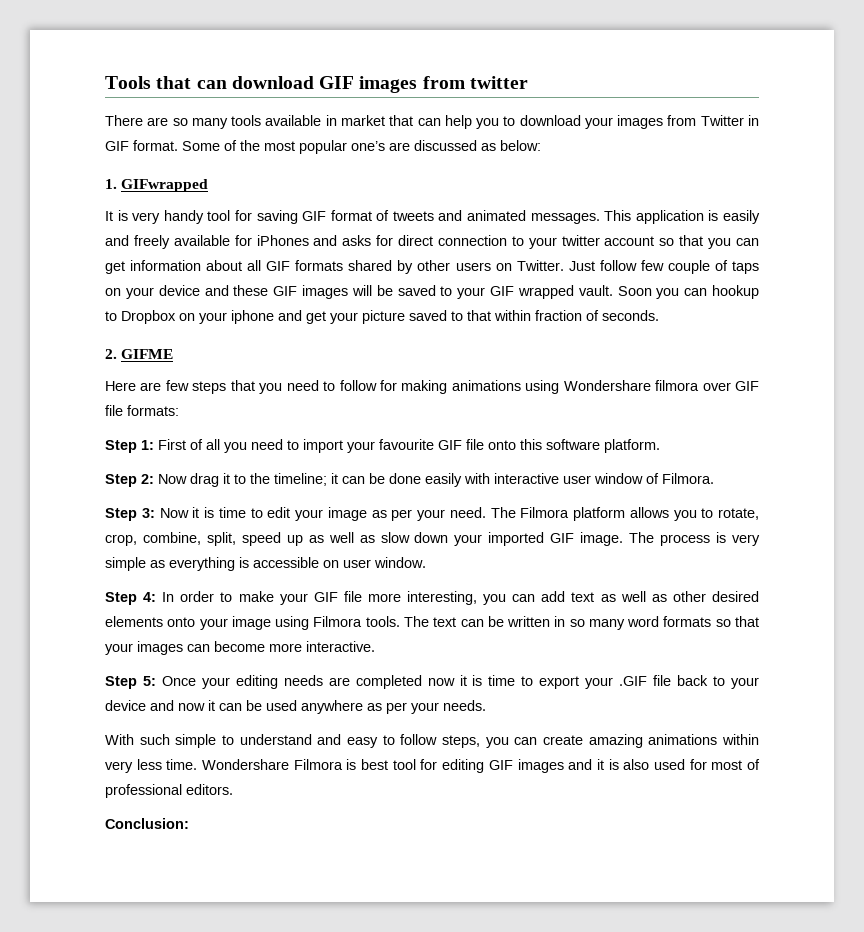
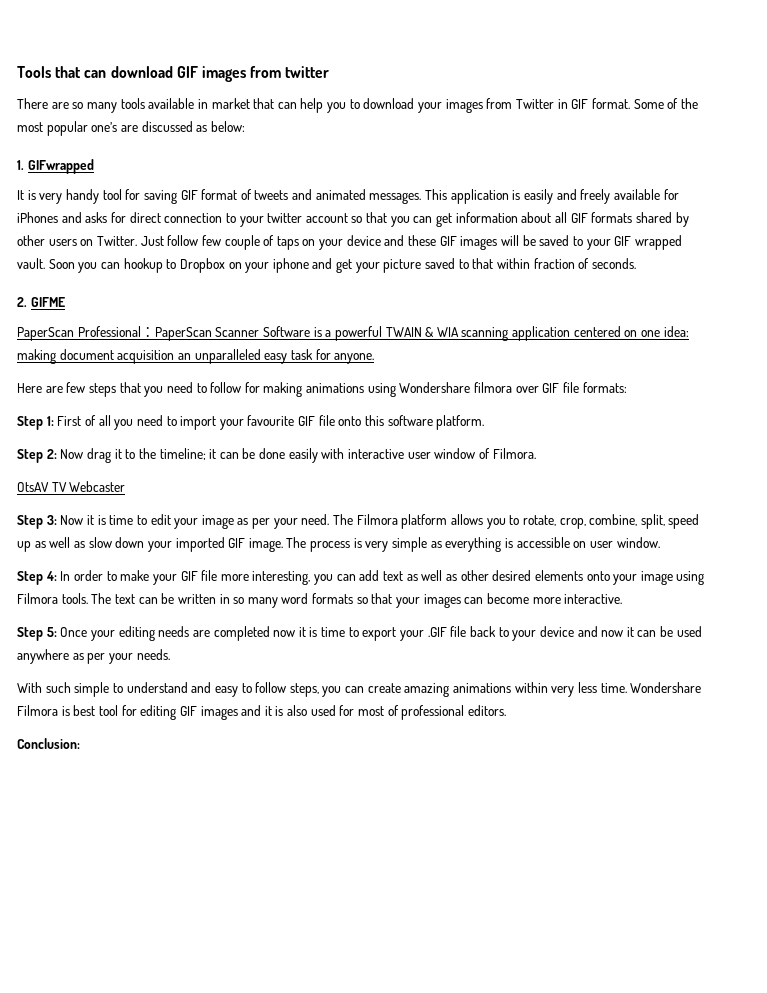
(174, 354) none -> [17,326,689,341] [17,349,375,364] // PaperScan Professional：PaperScan Scanner Software is a powerful TWAIN & WIA scanning application centered on one idea: making document acquisition an unparalleled easy task for anyone.
(714, 478) none -> [17,481,126,492] // OtsAV TV Webcaster

